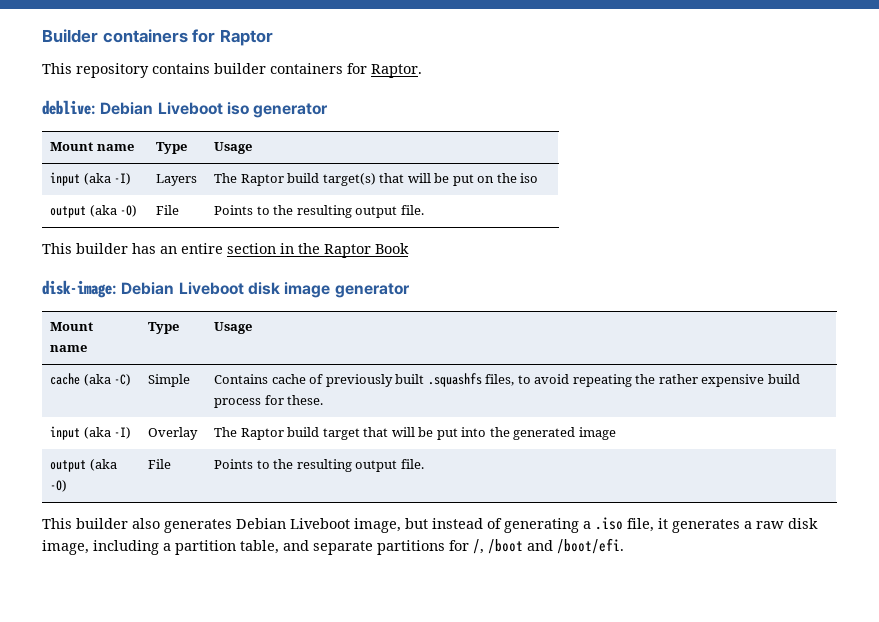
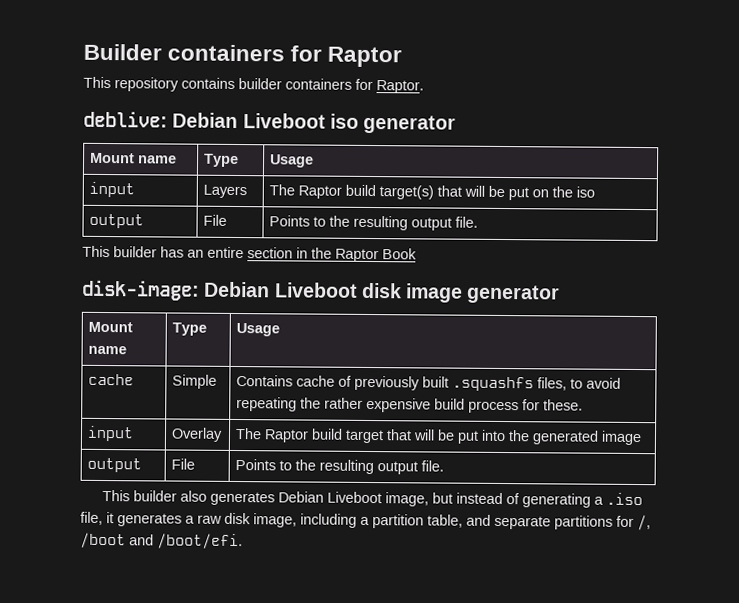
[83,173,132,185] (aka -I) -> (136, 189) none
[89,205,138,217] (aka -O) -> (145, 221) none
[83,374,132,386] (aka -C) -> (135, 379) none
[83,427,132,439] (aka -I) -> (135, 433) none
[89,459,117,471] [50,480,68,492] (aka -O) -> (143, 465) none

